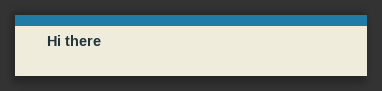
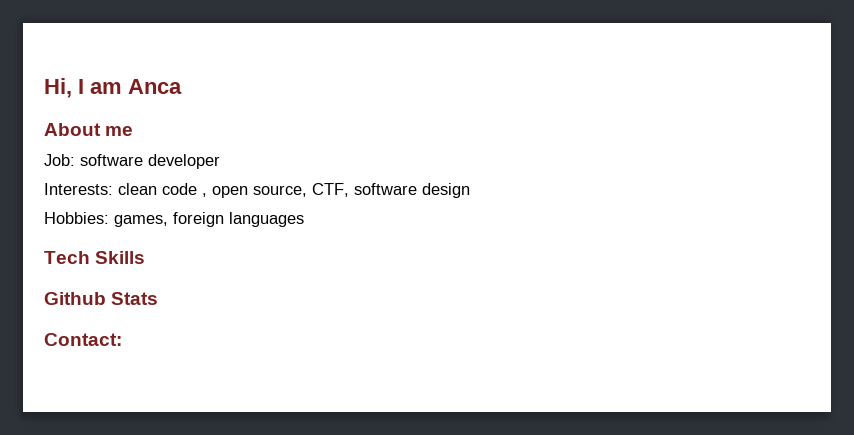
[47,35,101,46] Hi there -> [44,78,182,98] [44,123,134,136] [44,154,220,169] [44,183,470,198] [44,212,304,227] [44,251,146,264] [44,292,159,305] [44,333,122,346] Hi, I am Anca // About me // Job: software developer // Interests: clean code , open source, CTF, software design // Hobbies: games, foreign languages // Tech Skills // Github Stats // Contact:

